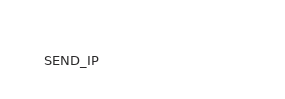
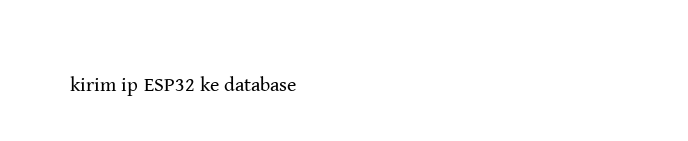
[44,56,99,68] SEND_IP -> [70,76,297,96] kirim ip ESP32 ke database

